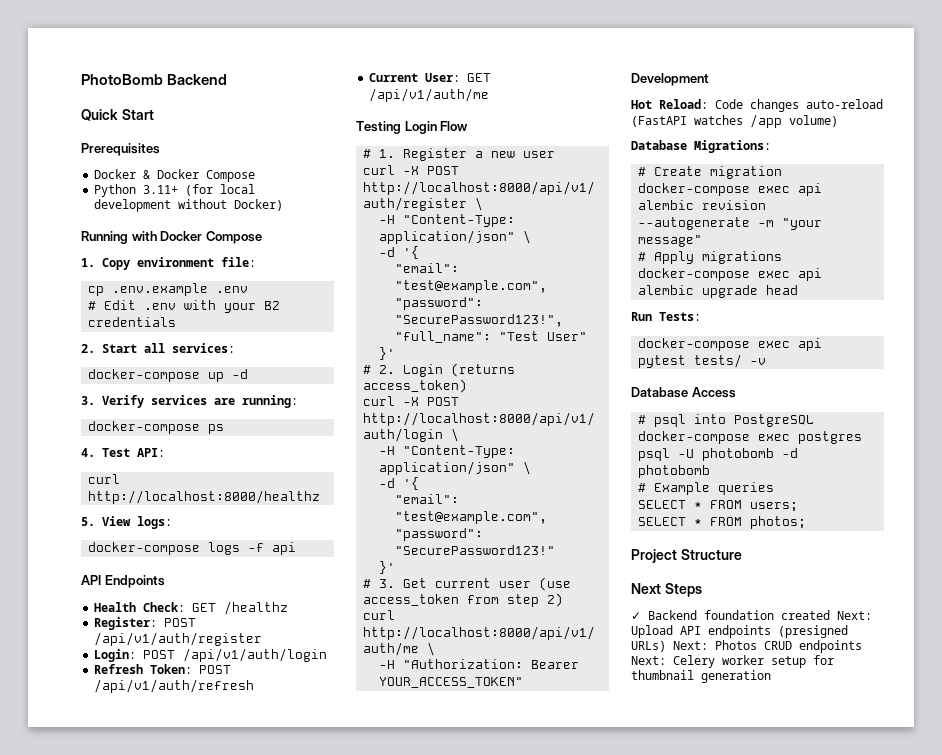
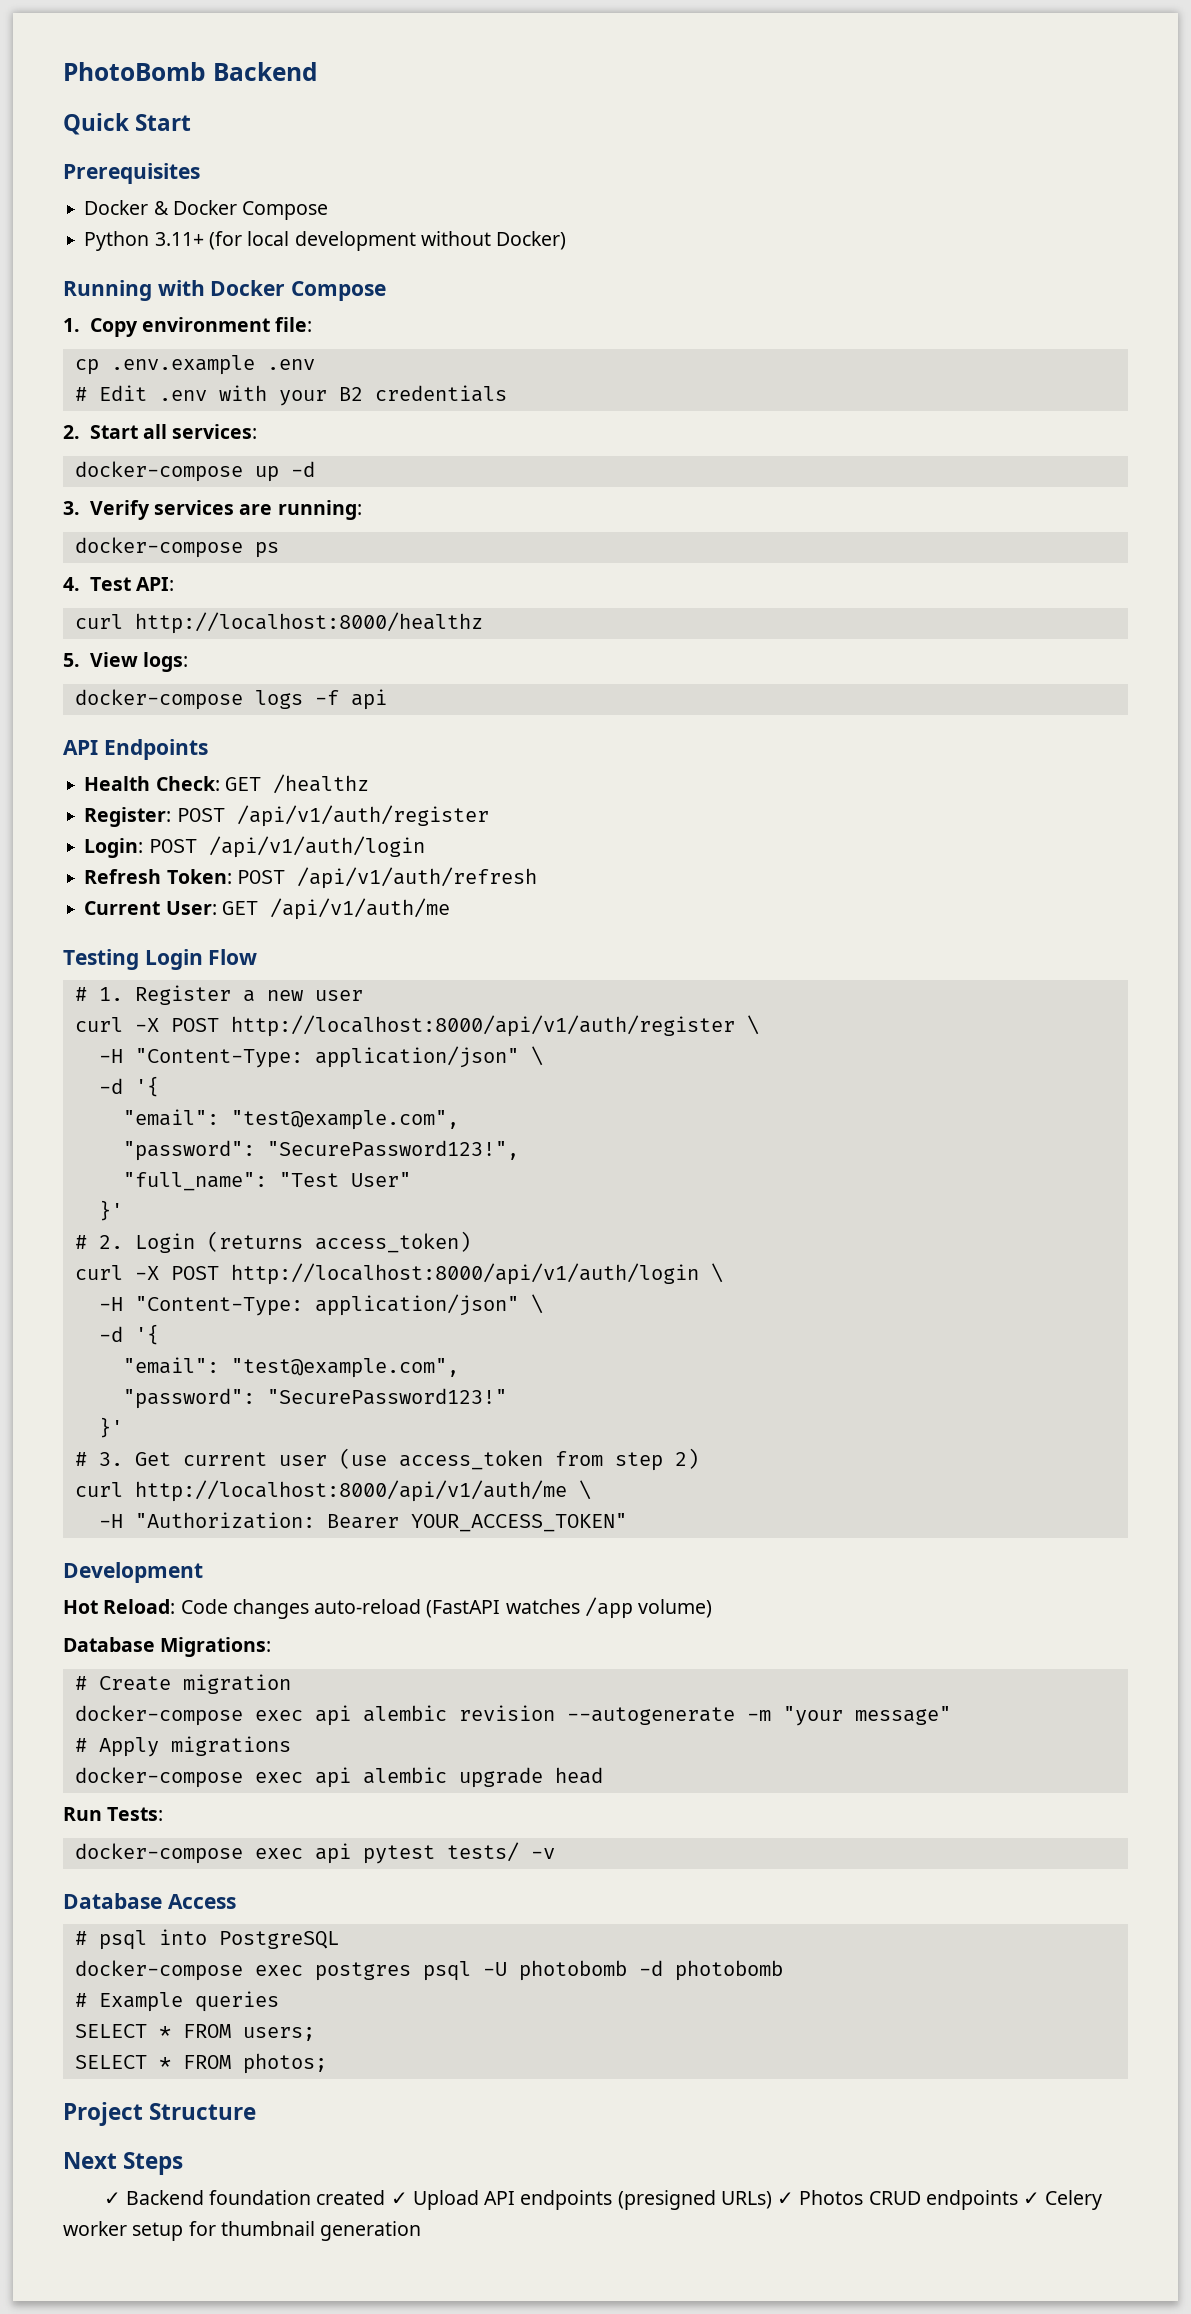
[837,611,872,620] Next: -> [390,2192,408,2205] ✓
[673,641,708,650] Next: -> [777,2192,795,2205] ✓
[631,656,666,665] Next: -> [1023,2192,1041,2205] ✓

